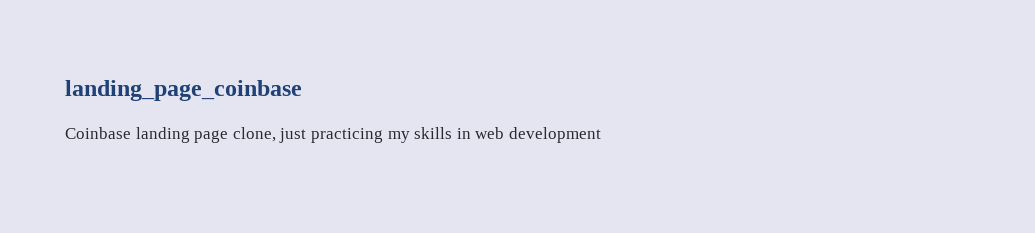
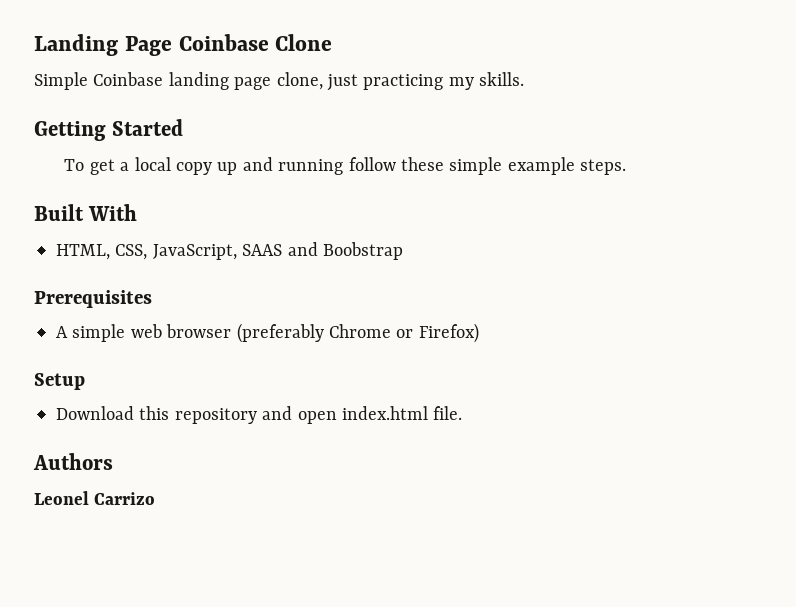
[65,80,302,101] landing_page_coinbase // -> [34,34,333,56] [34,72,88,90] Landing Page Coinbase Clone // Simple
[414,127,601,143] skills in web development -> [479,72,525,86] [34,119,184,141] [64,157,627,175] [34,204,138,221] [56,242,403,260] [34,290,152,308] [56,323,479,343] [34,373,85,390] [56,406,463,424] [33,453,113,470] [34,491,156,505] skills. // Getting Started // To get a local copy up and running follow these simple example steps. // Built With // HTML, CSS, JavaScript, SAAS and Boobstrap // Prerequisites // A simple web browser (preferably Chrome or Firefox) // Setup // Download this repository and open index.html file. // Authors // Leonel Carrizo

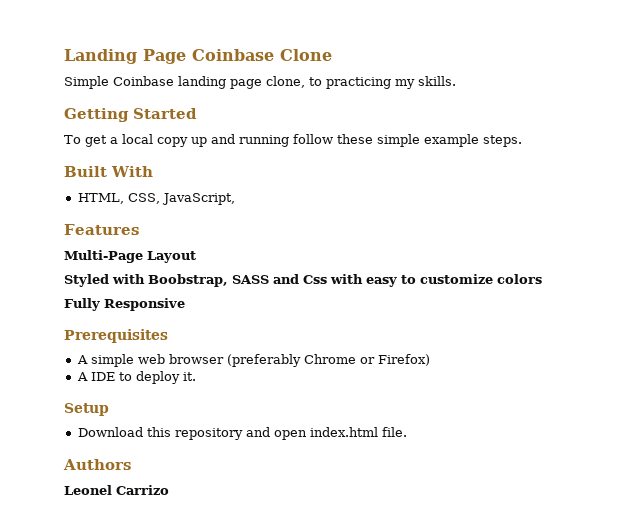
[327,74,358,91] just -> [309,77,322,86] to
[242,242,403,260] SAAS and Boobstrap -> [64,224,139,235] [64,250,196,263] [64,274,542,287] [64,298,185,311] // Features // Multi-Page Layout // Styled with Boobstrap, SASS and Css with easy to customize colors // Fully Responsive
(479, 333) none -> [76,371,196,384] // A IDE to deploy it.

